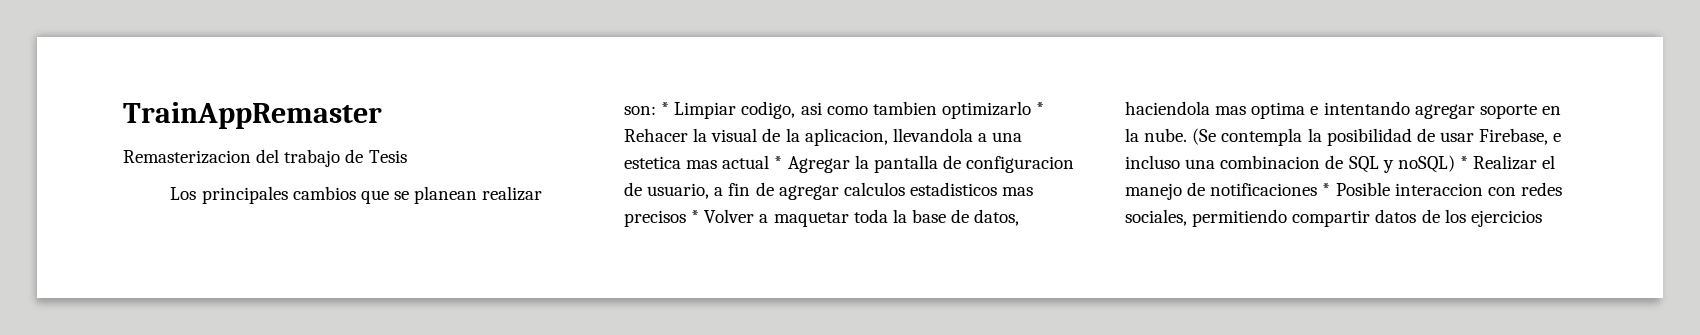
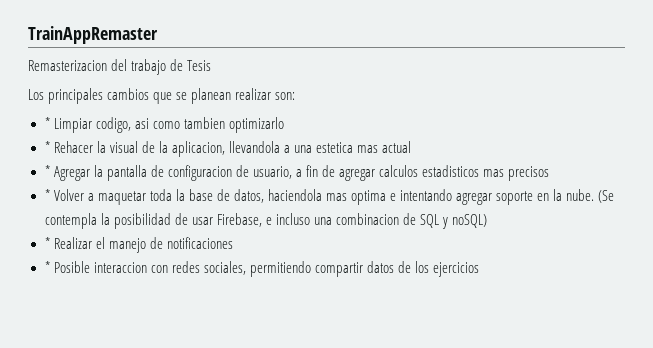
(656, 110) none -> (296, 96) //
(1031, 110) none -> (284, 125) //
(770, 162) none -> (412, 147) //
(686, 218) none -> (550, 173) //
(1455, 164) none -> (488, 221) //
(1318, 189) none -> (233, 243) //

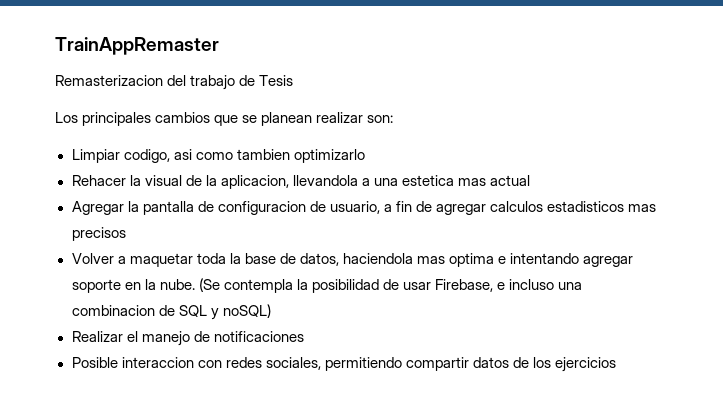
[44,117,50,129] * -> (394, 119) none
[44,141,50,153] * -> (365, 156) none
[44,165,50,177] * -> (531, 180) none
[44,189,50,201] * -> (126, 234) none
[44,237,50,249] * -> (271, 311) none
[44,261,50,273] * -> (304, 336) none

